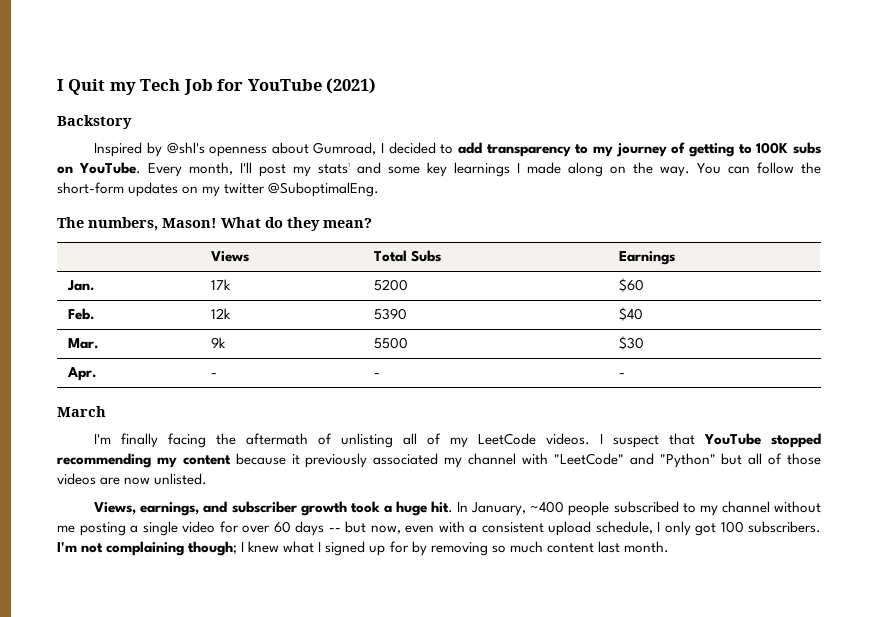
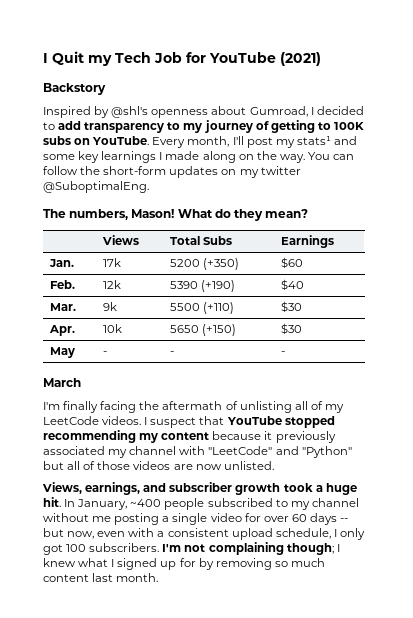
(408, 285) none -> [202,258,239,270] (+350)
(407, 314) none -> [200,280,235,292] (+190)
(408, 343) none -> [202,302,234,314] (+110)
(97, 374) none -> [102,324,122,333] [169,324,236,336] [280,323,302,335] [49,347,75,358] | 10k | 5650 (+150) | $30 // May

